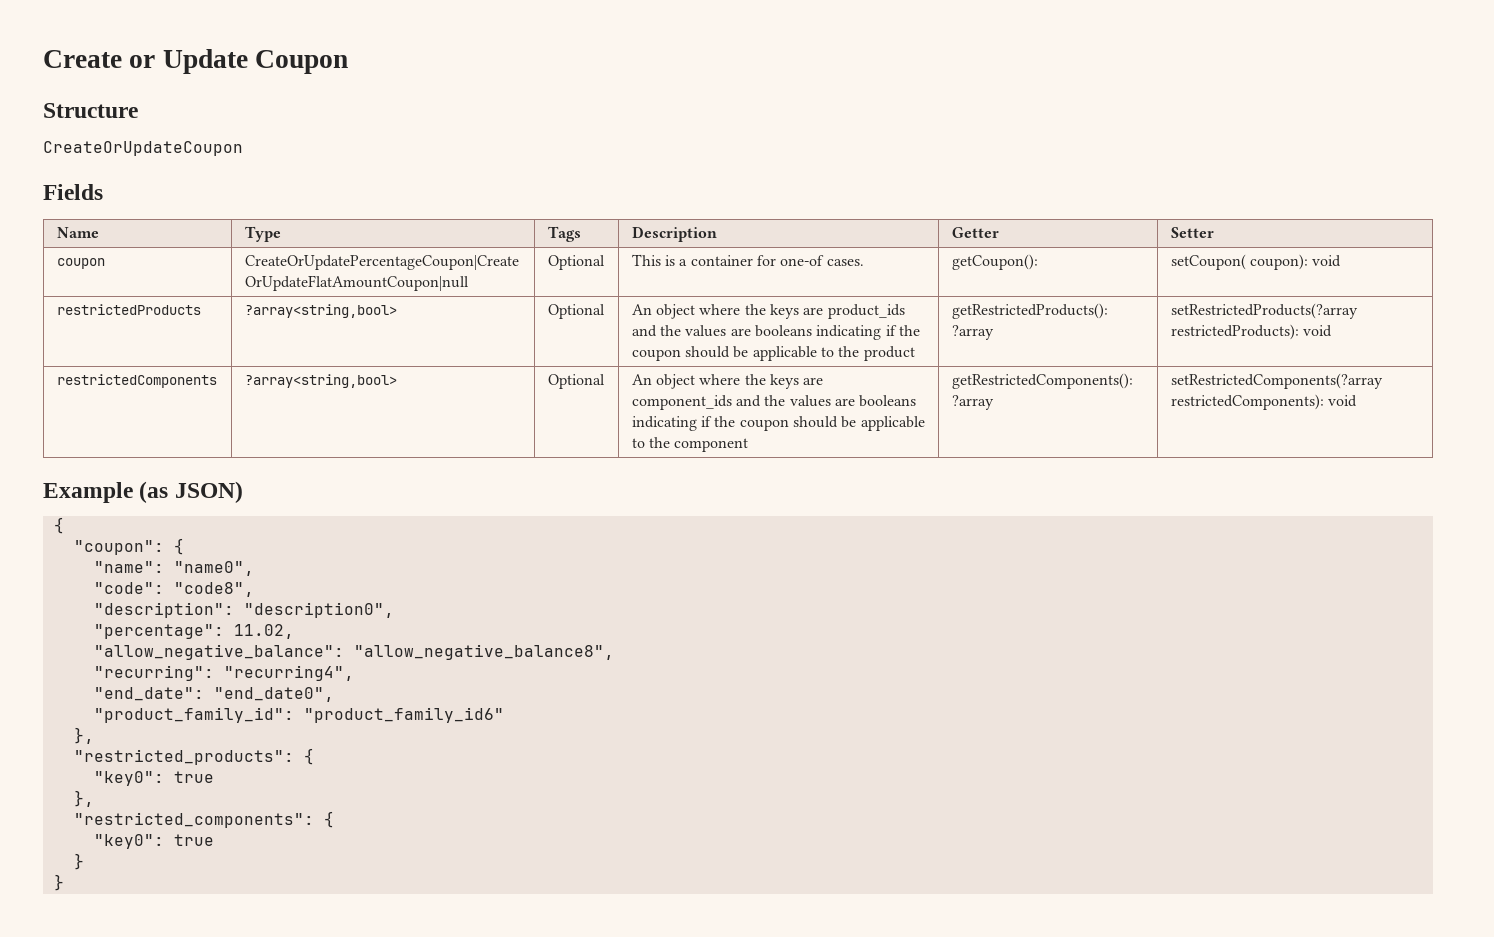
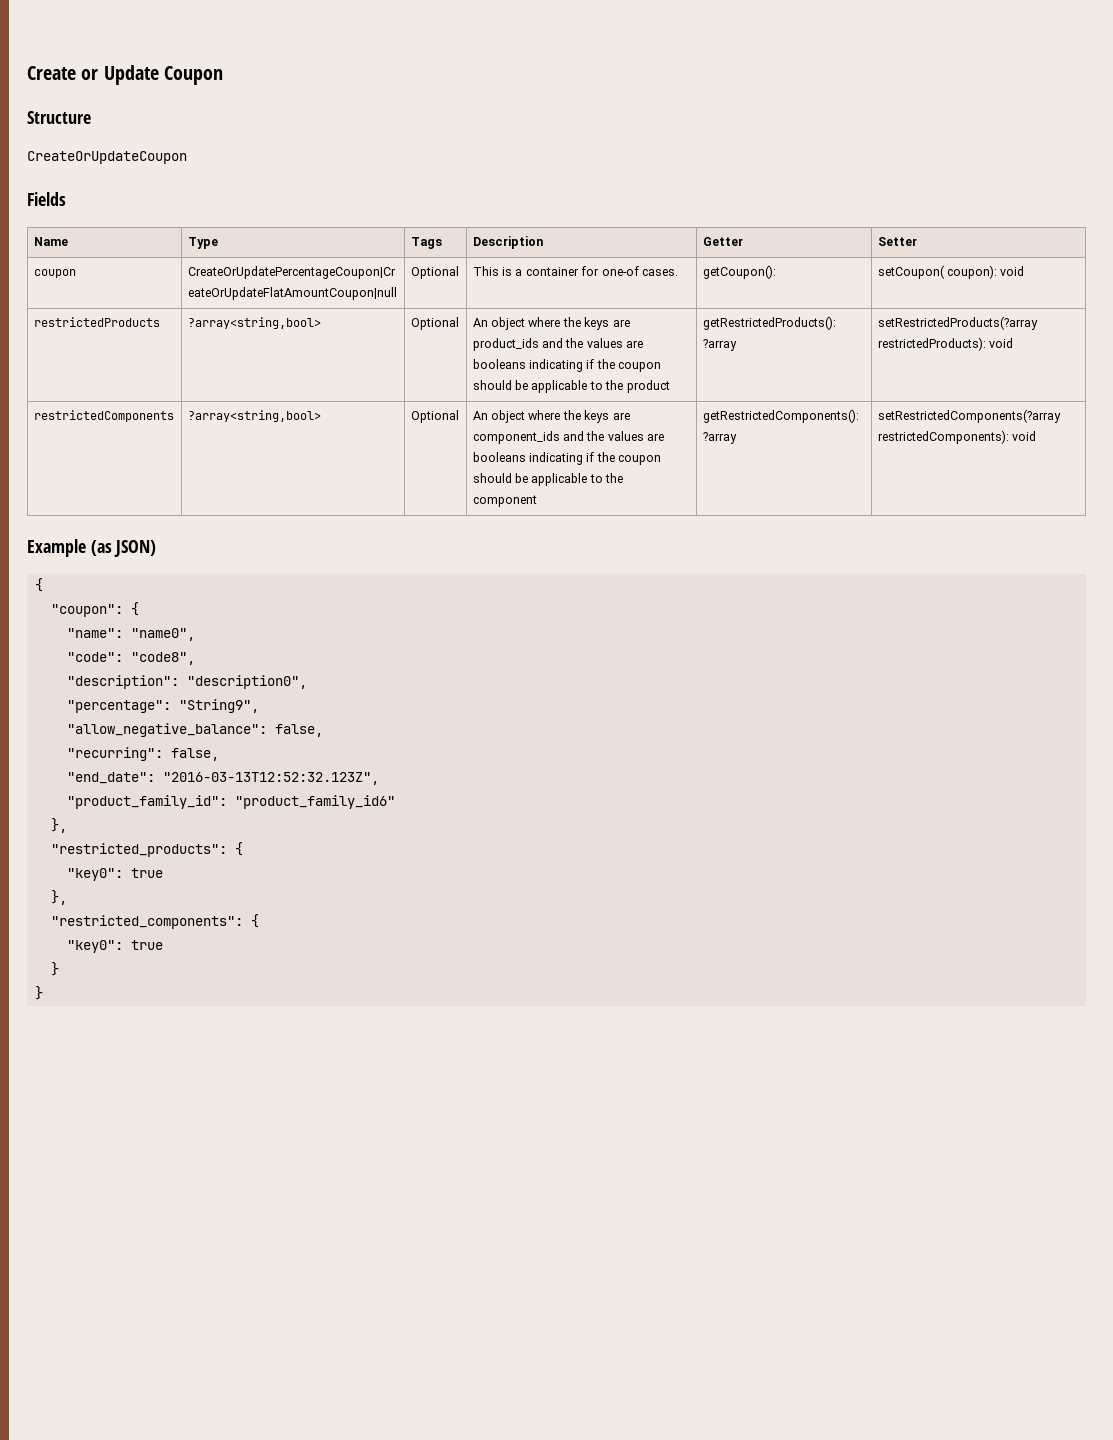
[233,624,294,639] 11.02, -> [179,699,260,713] "String9",
[353,644,614,660] "allow_negative_balance8", -> [275,724,324,737] false,
[223,665,354,681] "recurring4", -> [171,748,220,761] false,
[213,687,334,702] "end_date0", -> [163,772,380,785] "2016-03-13T12:52:32.123Z",

